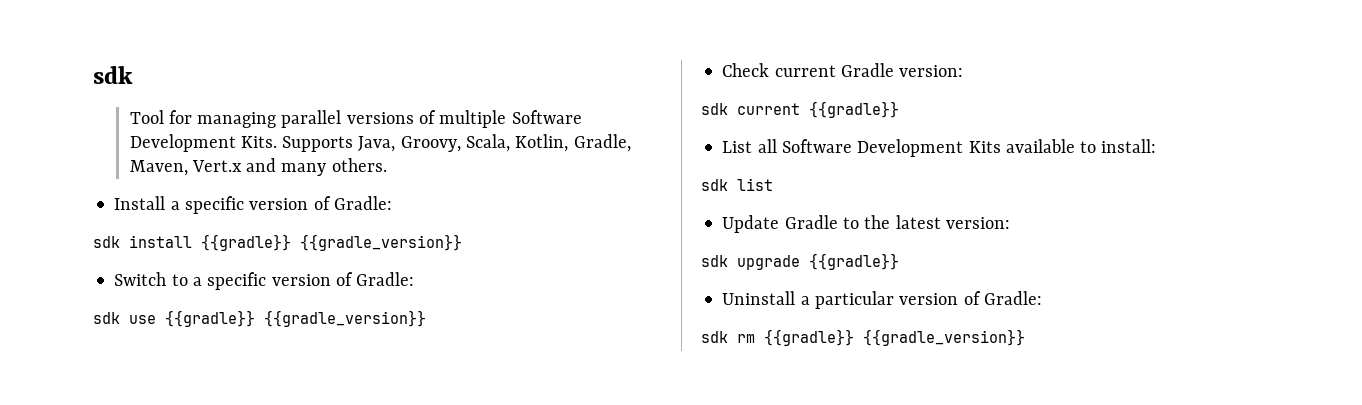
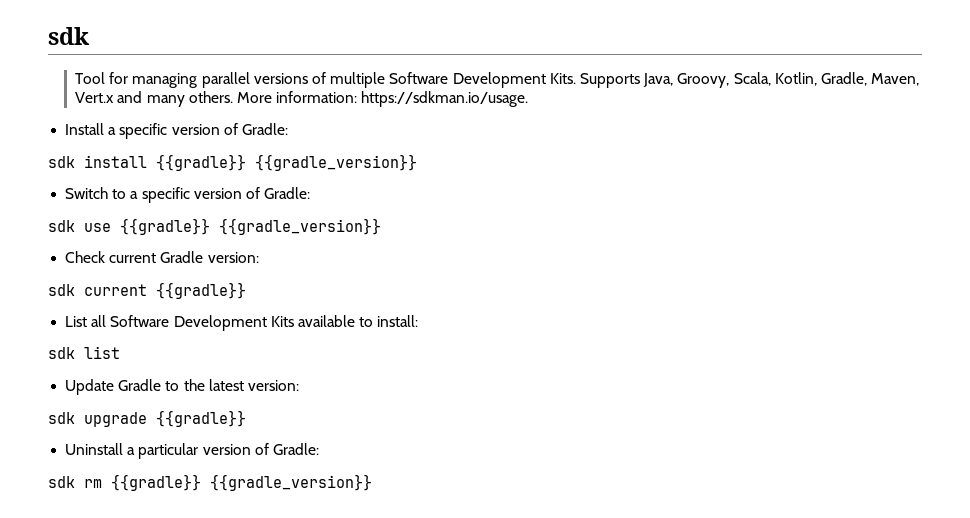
(387, 165) none -> [236,91,529,107] More information: https://sdkman.io/usage.

